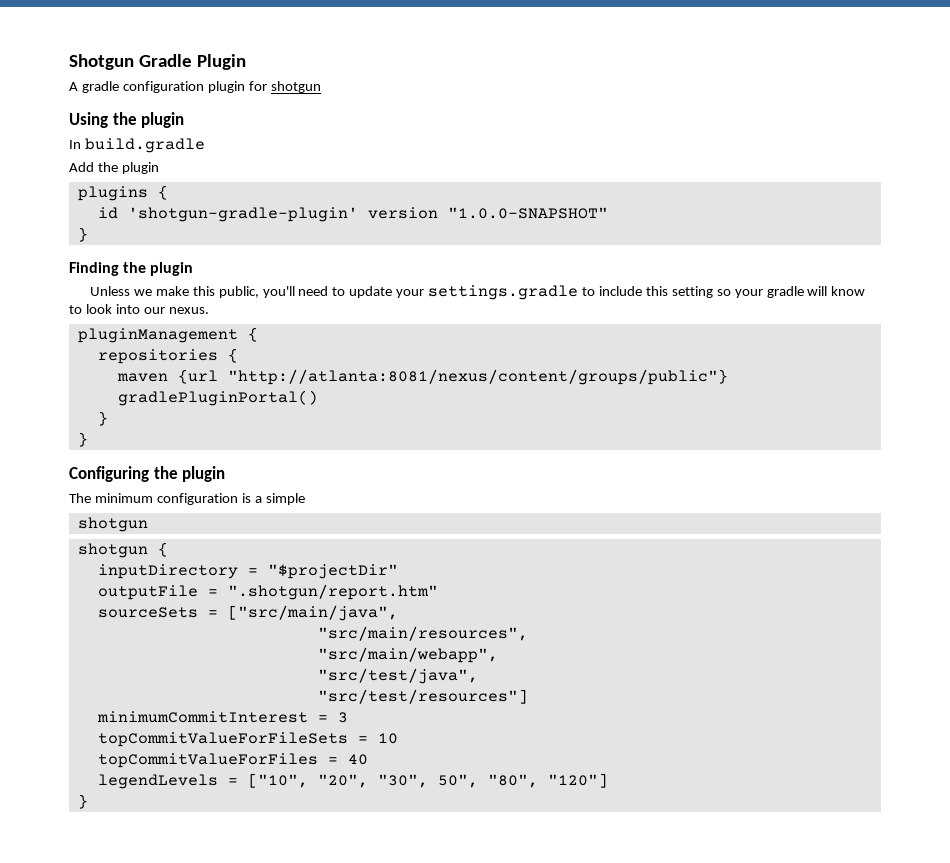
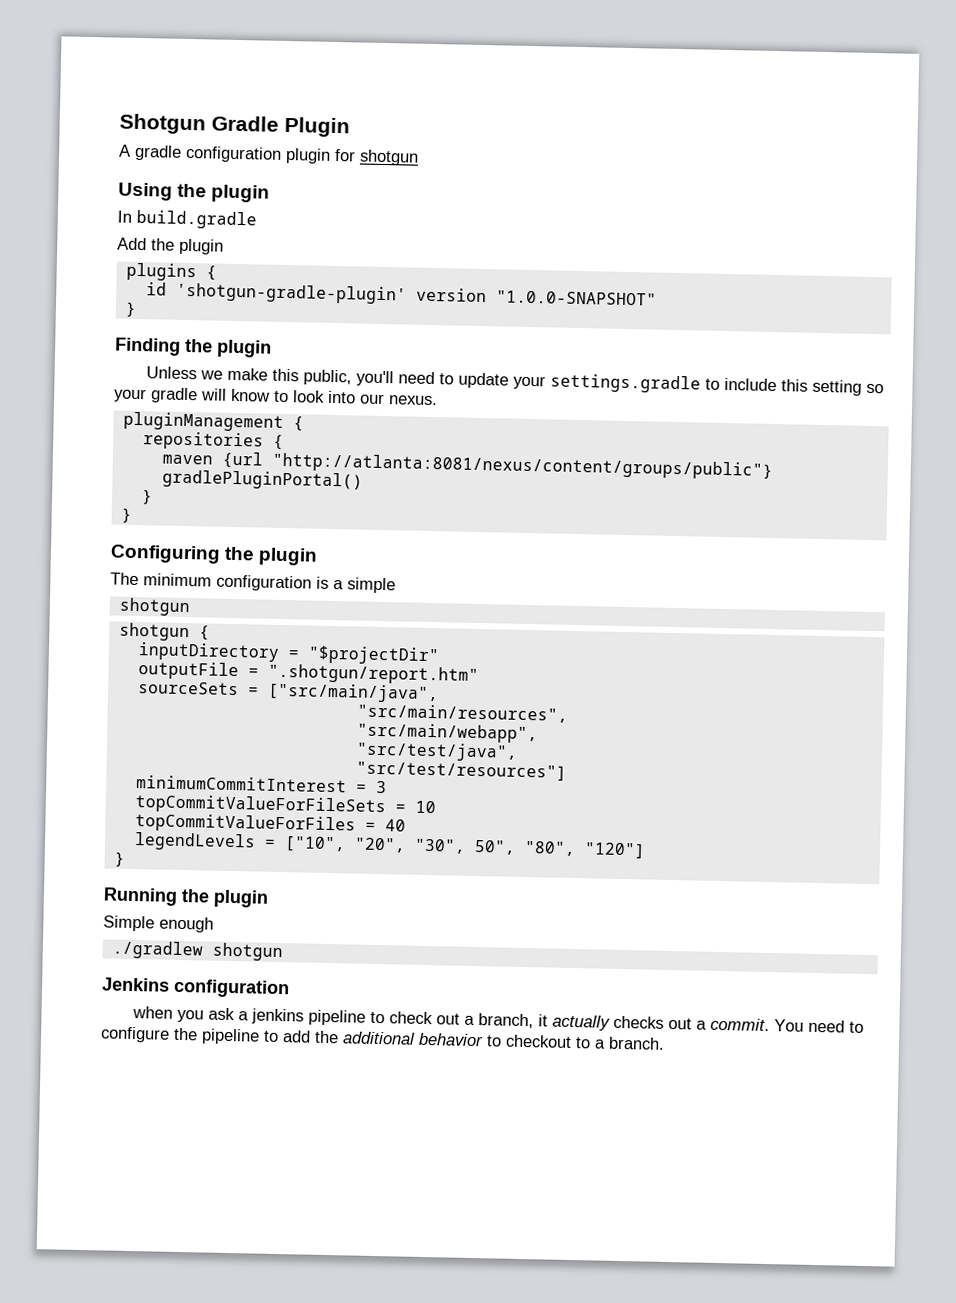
(88, 801) none -> [103,887,269,908] [103,915,214,933] [111,940,283,962] [102,977,290,999] [132,1006,865,1033] [100,1026,665,1050] // Running the plugin // Simple enough // ./gradlew shotgun // Jenkins configuration // when you ask a jenkins pipeline to check out a branch, it actually checks out a commit. You need to configure the pipeline to add the additional behavior to checkout to a branch.

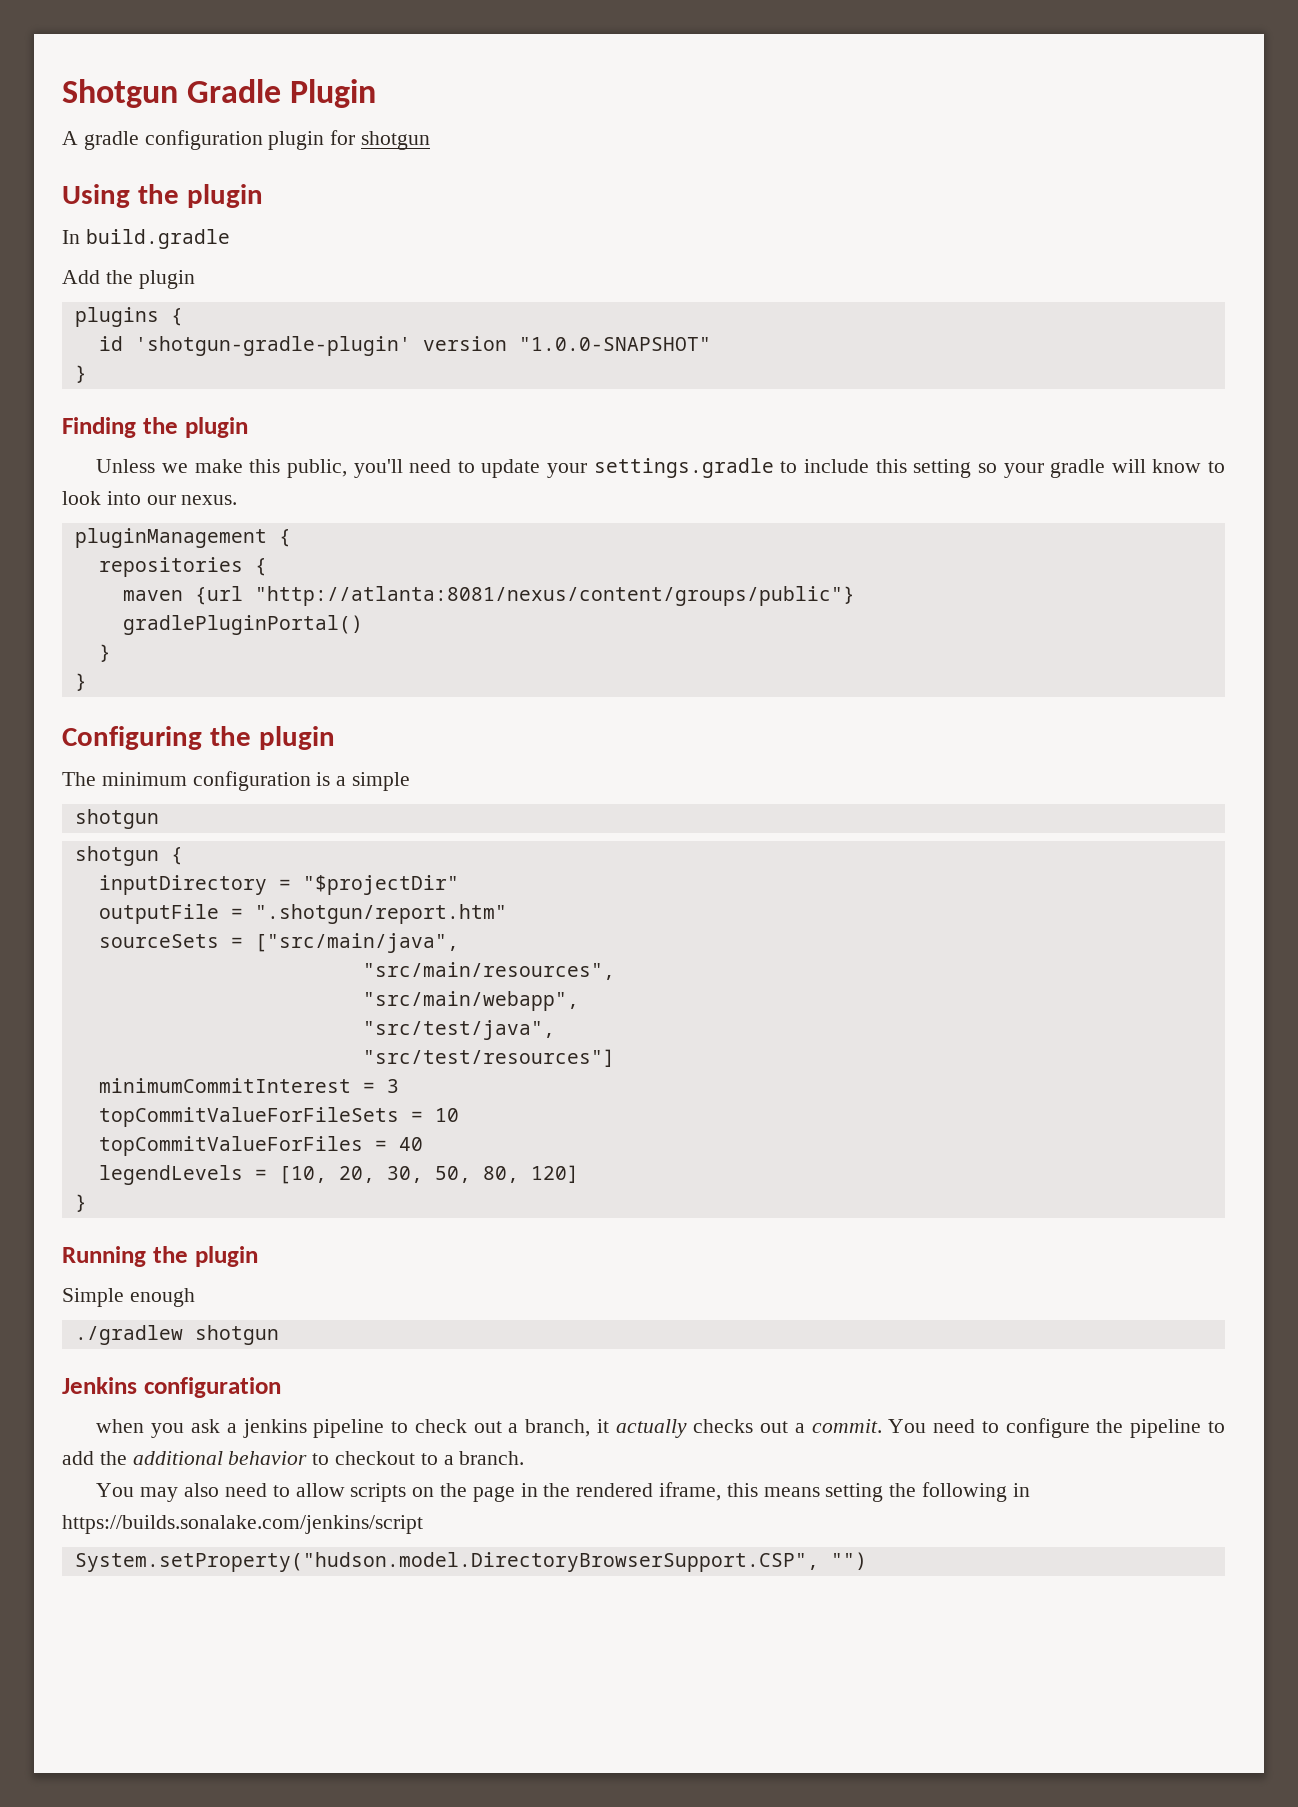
[283,836,646,859] ["10", "20", "30", 50", "80", "120"] -> [278,1165,579,1184] [10, 20, 30, 50, 80, 120]
(665, 1043) none -> [96,1482,1030,1502] [62,1515,423,1534] [74,1552,867,1572] // You may also need to allow scripts on the page in the rendered iframe, this means setting the following in https://builds.sonalake.com/jenkins/script // System.setProperty("hudson.model.DirectoryBrowserSupport.CSP", "")

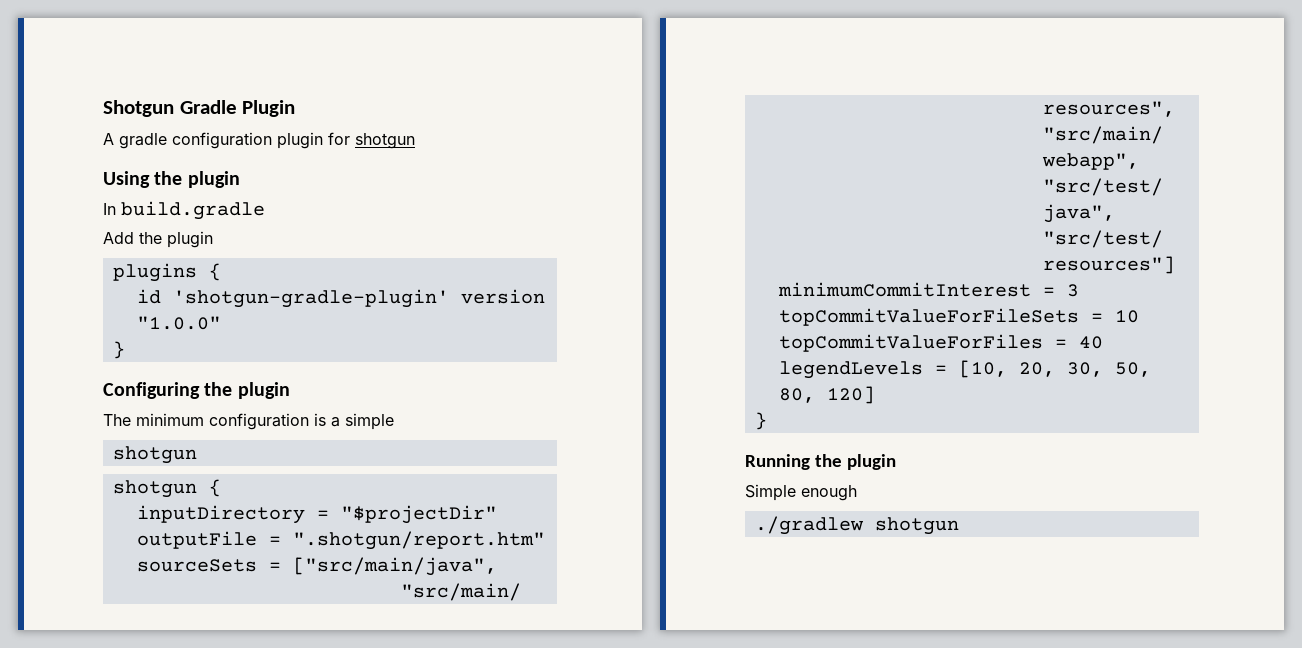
[518,337,711,351] [74,365,87,383] [62,417,248,438] [96,458,1225,478] [62,491,238,505] [74,528,291,548] [98,557,267,577] [122,586,855,606] [122,615,363,635] [98,644,111,662] "1.0.0-SNAPSHOT" // } // Finding the plugin // Unless we make this public, you'll need to update your settings.gradle to include this setting so your gradle will know to look into our nexus. // pluginManagement { // repositories { // maven {url "http://atlanta:8081/nexus/content/groups/public"} // gradlePluginPortal() // } -> [136,316,221,330] "1.0.0"
[62,1377,281,1398] [96,1418,1226,1438] [62,1451,525,1465] [96,1482,1030,1502] [62,1515,423,1534] [74,1552,867,1572] // Jenkins configuration // when you ask a jenkins pipeline to check out a branch, it actually checks out a commit. You need to configure the pipeline to add the additional behavior to checkout to a branch. // You may also need to allow scripts on the page in the rendered iframe, this means setting the following in https://builds.sonalake.com/jenkins/script // System.setProperty("hudson.model.DirectoryBrowserSupport.CSP", "") -> (959, 526) none

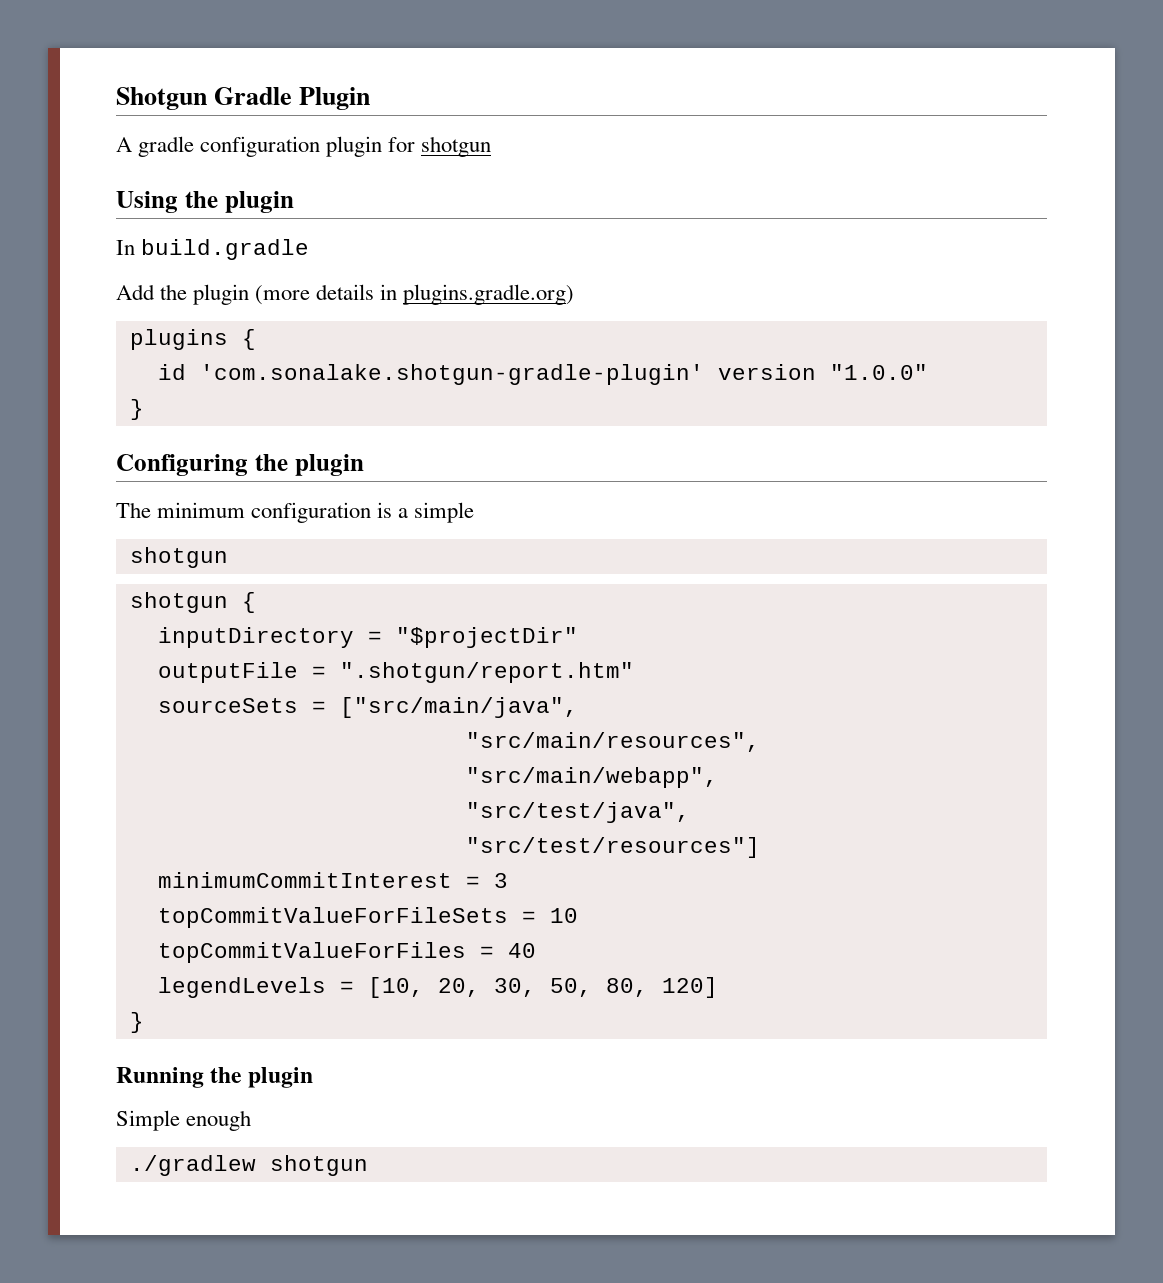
(213, 239) none -> [255,284,575,305] (more details in plugins.gradle.org)
[172,289,449,308] 'shotgun-gradle-plugin' -> [199,364,704,385] 'com.sonalake.shotgun-gradle-plugin'

